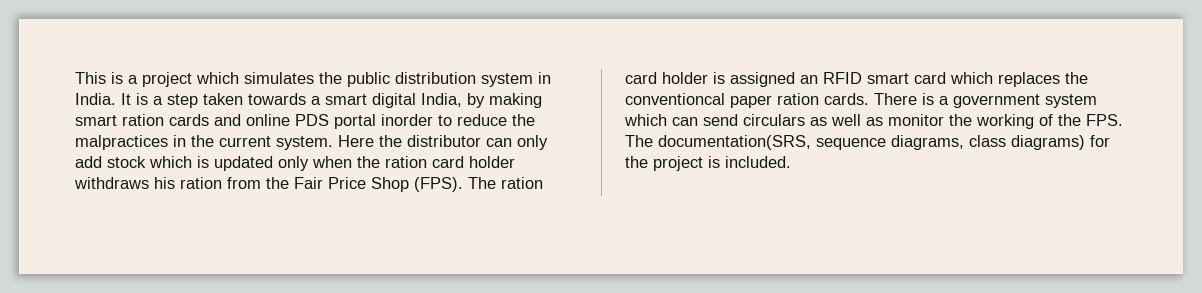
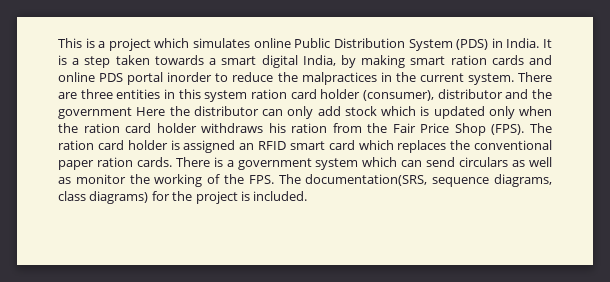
[319,72,533,87] the public distribution system -> [253,38,489,51] online Public Distribution System (PDS)
(333, 143) none -> [518,72,552,82] [58,89,552,102] [58,107,132,119] There are three entities in this system ration card holder (consumer), distributor and the government
[625,93,725,105] conventioncal -> [473,140,552,150] conventional

